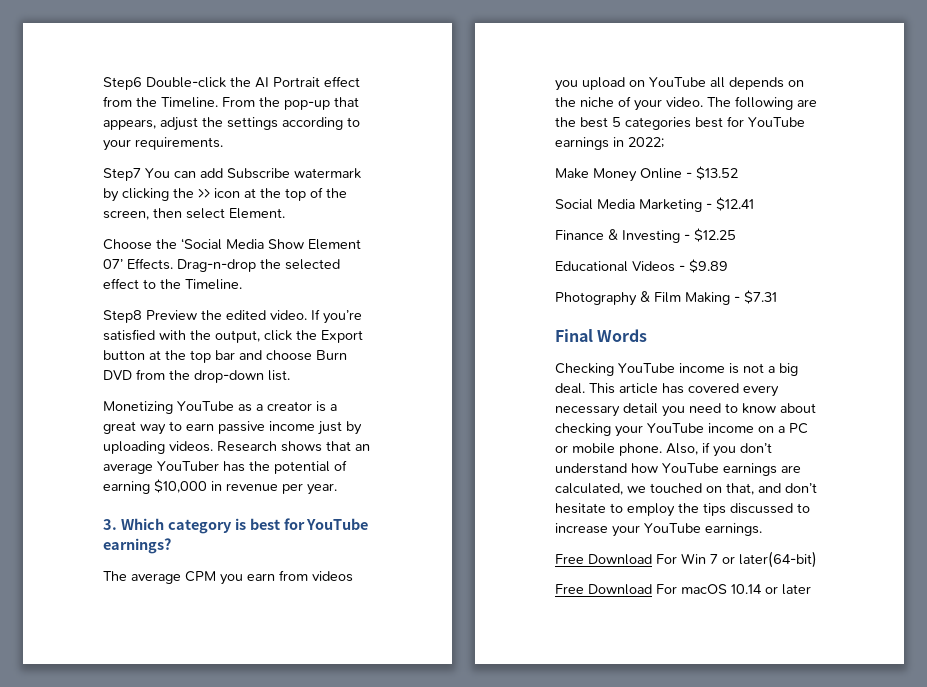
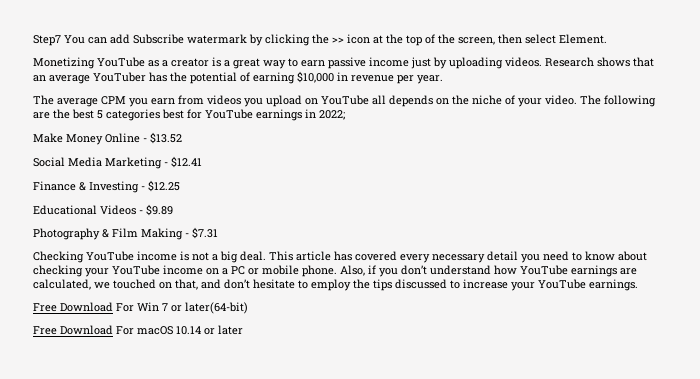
[103,76,360,90] [103,96,359,110] [103,117,360,131] [103,137,223,151] Step6 Double-click the AI Portrait effect from the Timeline. From the pop-up that appears, adjust the settings according to your requirements. // -> (33, 40) none
[103,238,361,250] [103,258,340,272] [103,278,242,290] [103,309,362,324] [103,329,363,343] [103,350,347,363] [103,369,290,383] // Choose the ‘Social Media Show Element 07’ Effects. Drag-n-drop the selected effect to the Timeline. // Step8 Preview the edited video. If you’re satisfied with the output, click the Export button at the top bar and choose Burn DVD from the drop-down list. -> (607, 39) none
[103,518,369,534] [103,538,171,554] // 3. Which category is best for YouTube earnings? -> (443, 79) none
[555,329,648,342] // Final Words -> (218, 233) none

